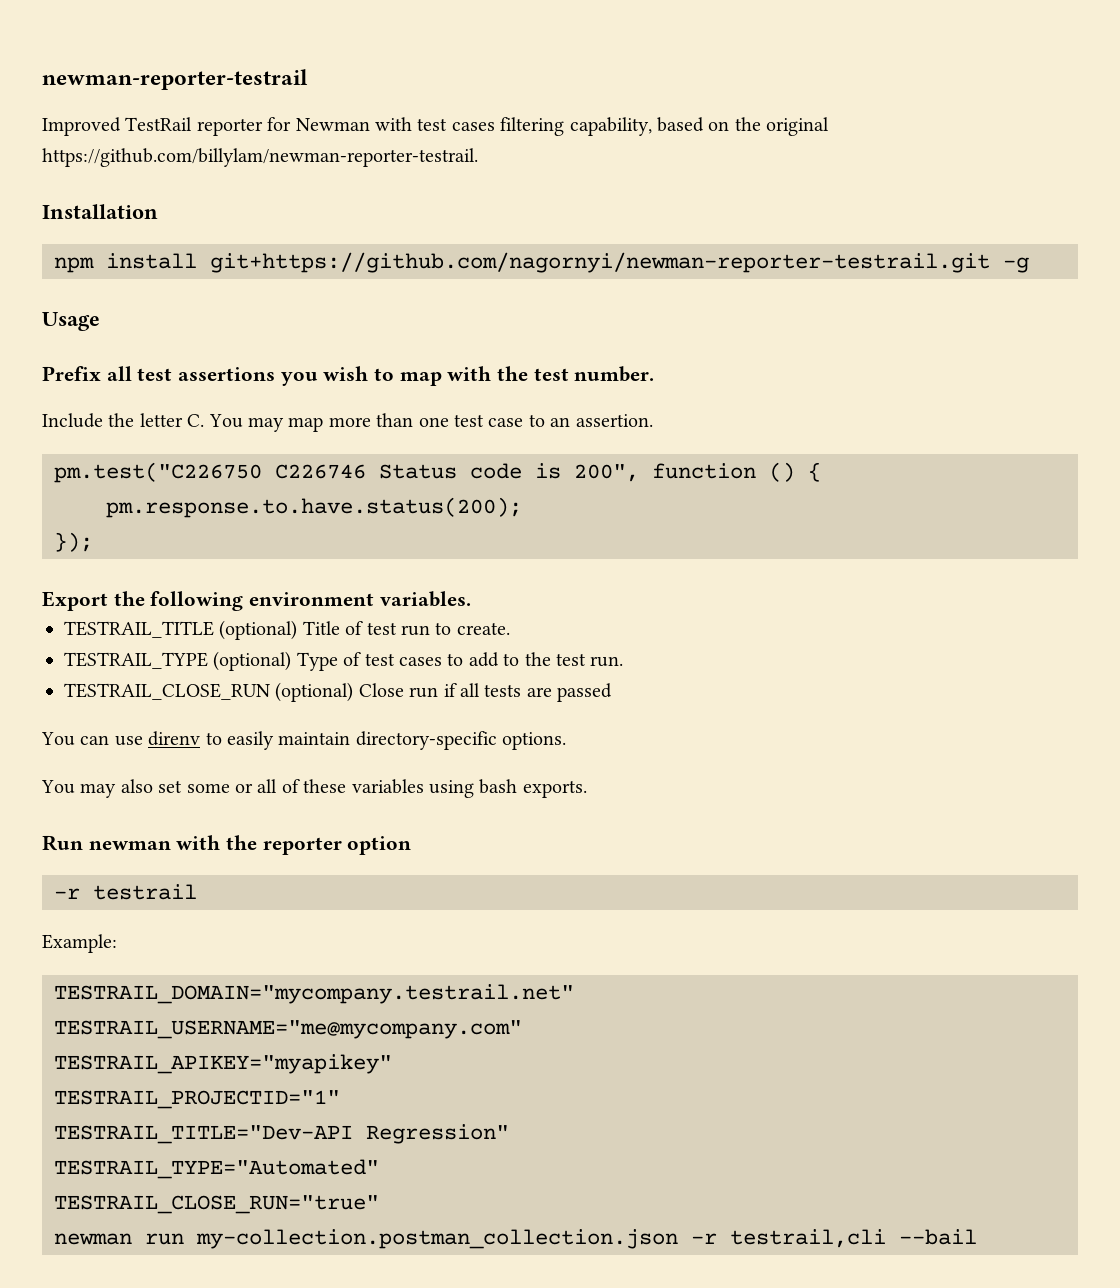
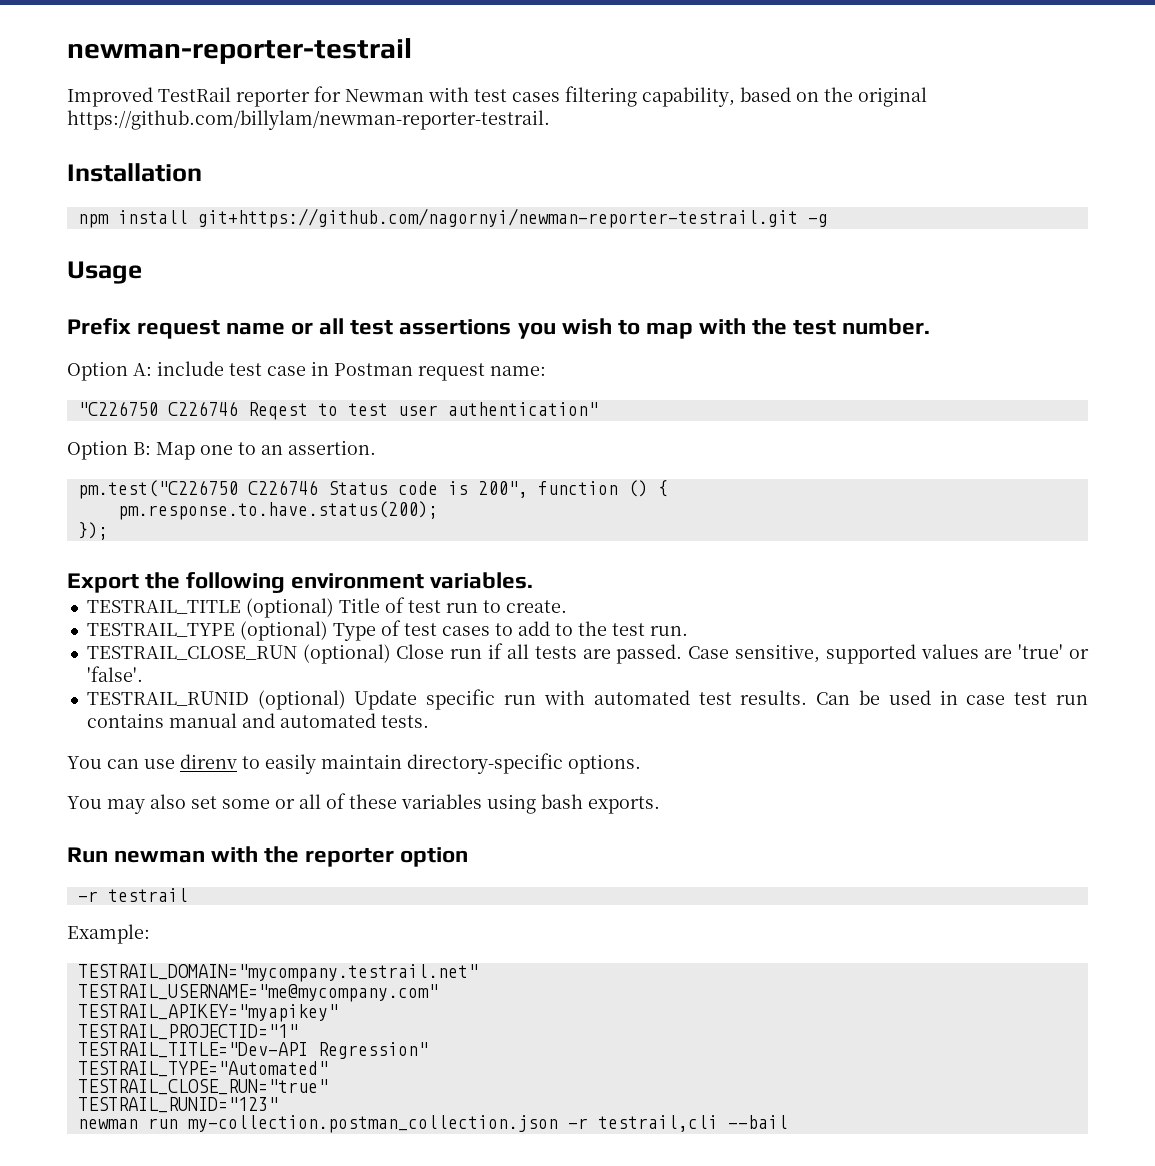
(101, 373) none -> [137,319,314,339] request name or
[42,413,524,432] Include the letter C. You may map more than one test case -> [67,361,546,381] [77,401,598,420] [67,440,233,460] Option A: include test case in Postman request name: // "C226750 C226746 Reqest to test user authentication" // Option B: Map one
[557,683,613,702] passed -> [616,644,1090,664] [86,666,143,682] [86,689,1089,710] [86,713,429,728] passed. Case sensitive, supported values are 'true' or 'false'. // TESTRAIL_RUNID (optional) Update specific run with automated test results. Can be used in case test run contains manual and automated tests.
(379, 1204) none -> [77,1097,278,1113] // TESTRAIL_RUNID="123"

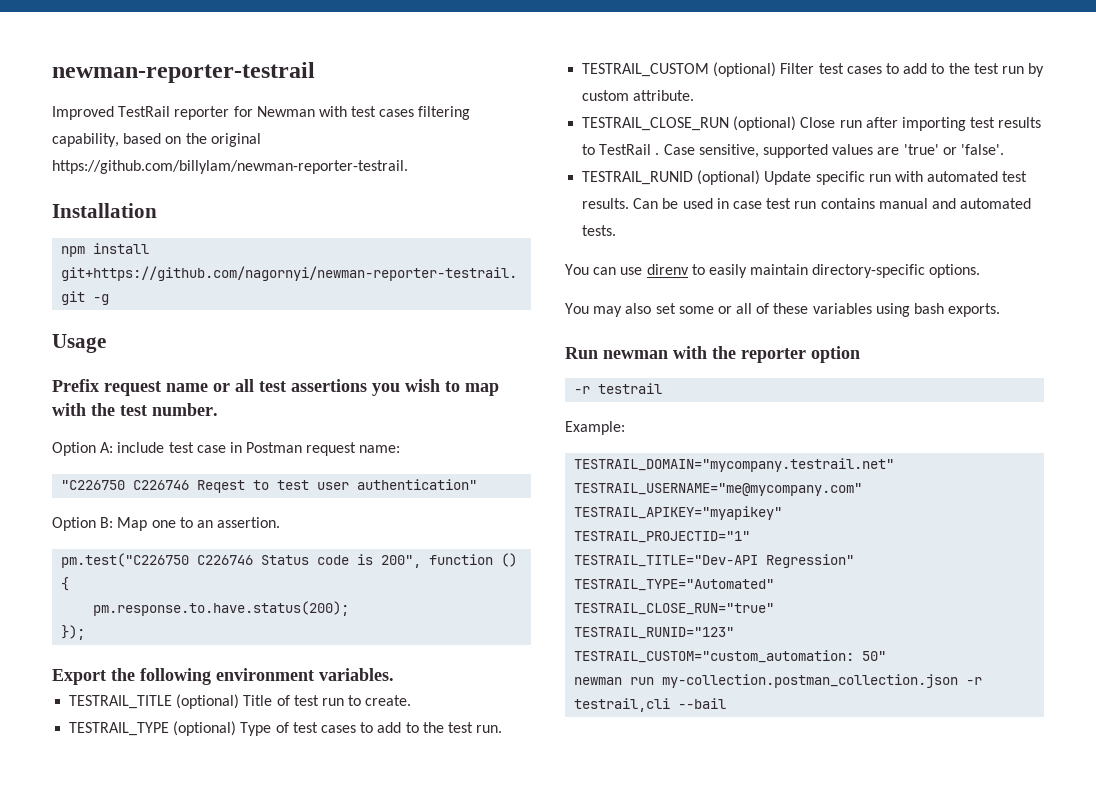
[86,643,683,664] TESTRAIL_CLOSE_RUN (optional) Close run if all tests are passed. -> [582,62,1045,77] [582,90,695,101] [582,116,1042,131] [582,144,660,155] TESTRAIL_CUSTOM (optional) Filter test cases to add to the test run by custom attribute. // TESTRAIL_CLOSE_RUN (optional) Close run after importing test results to TestRail .
(278, 1105) none -> [574,650,887,663] // TESTRAIL_CUSTOM="custom_automation: 50"

